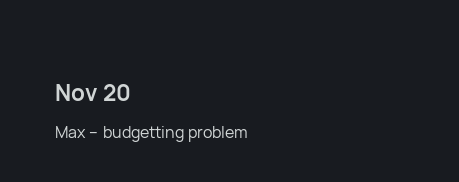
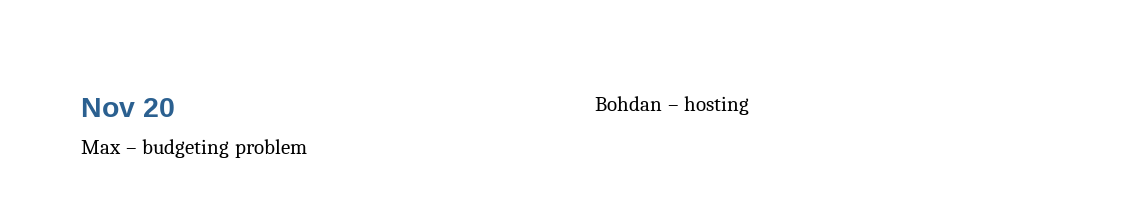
[102,126,184,142] budgetting -> [142,139,230,158] budgeting
(248, 134) none -> [595,96,750,115] // Bohdan – hosting

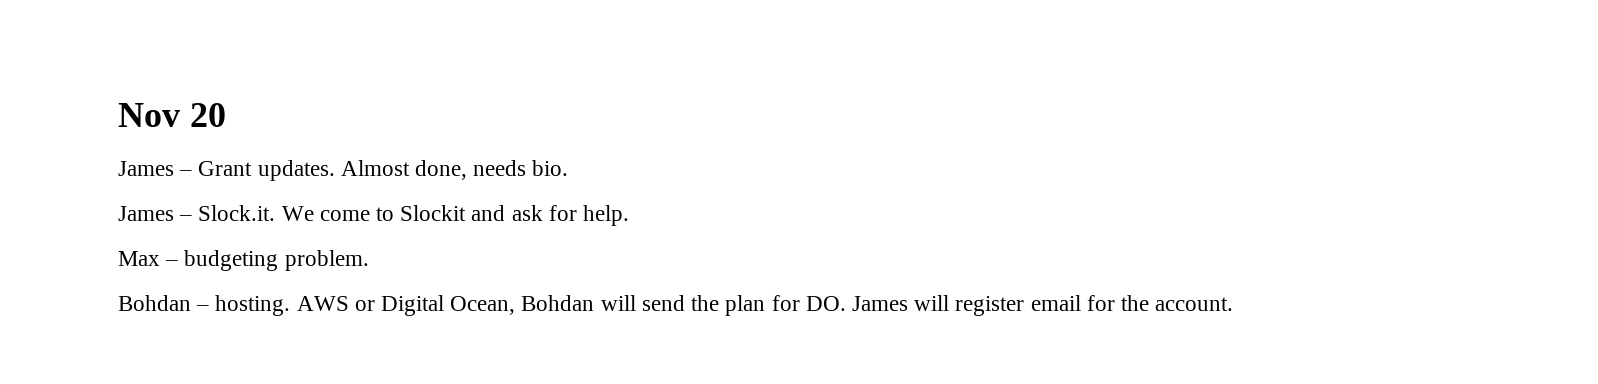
(175, 107) none -> [118,160,569,181] [118,205,630,226] // James – Grant updates. Almost done, needs bio. // James – Slock.it. We come to Slockit and ask for help.
[234,139,307,158] problem -> [284,250,369,271] problem.
[684,96,750,115] hosting -> [215,295,1234,316] hosting. AWS or Digital Ocean, Bohdan will send the plan for DO. James will register email for the account.

